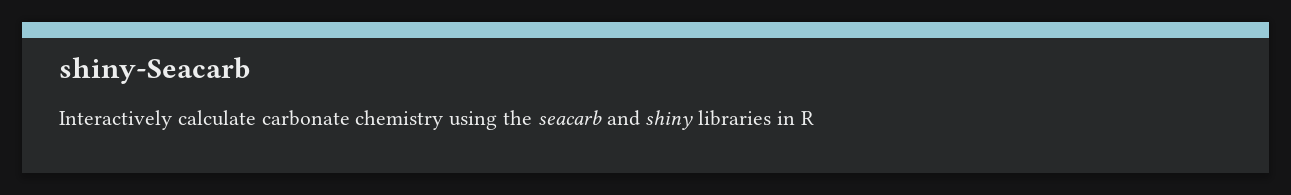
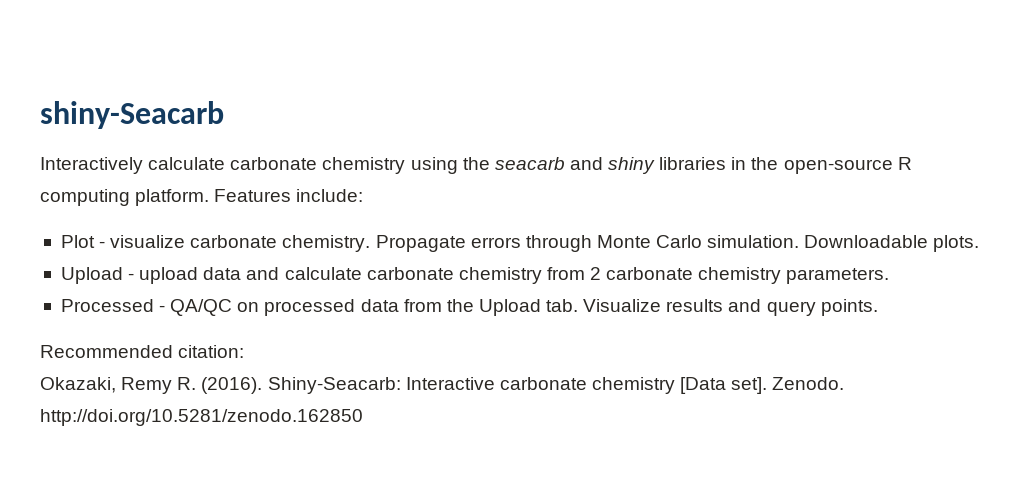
[800,111,814,125] R -> [751,157,912,174] [40,189,364,206] [60,235,980,252] [60,267,890,284] [60,299,878,316] [40,345,245,358] [40,377,845,394] [40,409,363,426] the open-source R computing platform. Features include: // Plot - visualize carbonate chemistry. Propagate errors through Monte Carlo simulation. Downloadable plots. // Upload - upload data and calculate carbonate chemistry from 2 carbonate chemistry parameters. // Processed - QA/QC on processed data from the Upload tab. Visualize results and query points. // Recommended citation: // Okazaki, Remy R. (2016). Shiny-Seacarb: Interactive carbonate chemistry [Data set]. Zenodo. http://doi.org/10.5281/zenodo.162850

